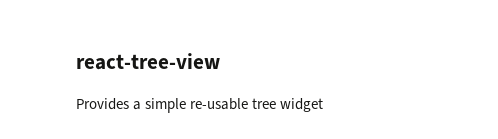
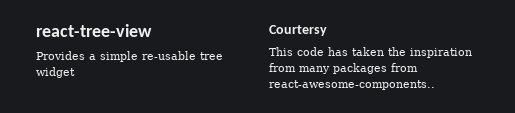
(324, 105) none -> [269,25,327,36] [269,47,472,58] [269,63,418,74] [269,80,435,90] // Courtersy // This code has taken the inspiration from many packages from react-awesome-components..

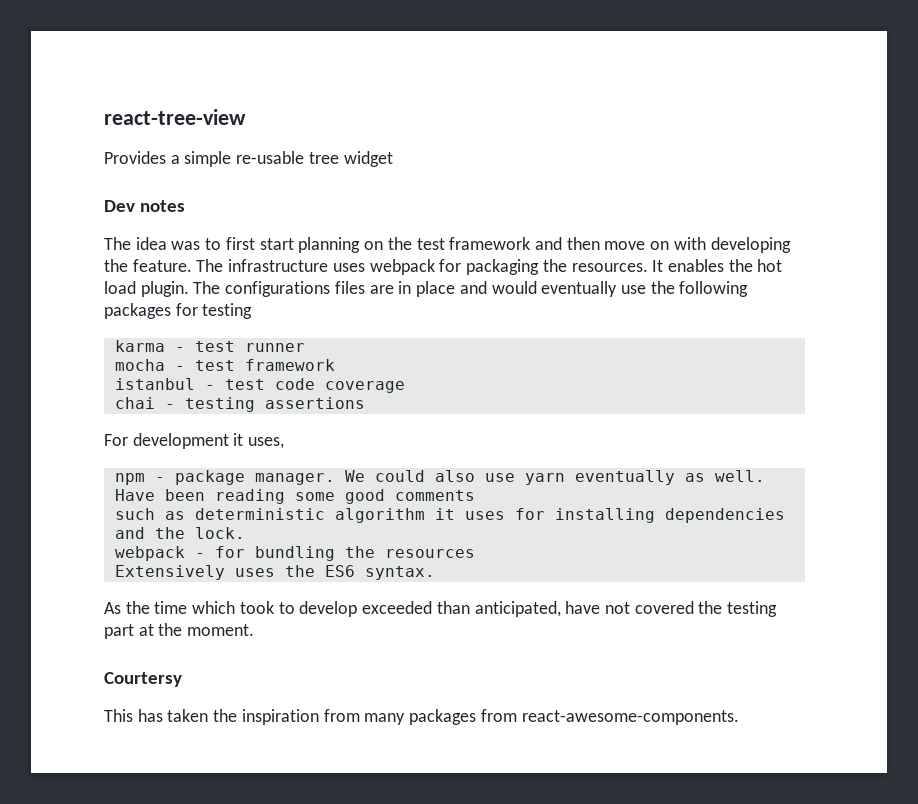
(75, 72) none -> [104,200,186,212] [104,237,791,253] [104,259,783,275] [104,281,749,297] [104,303,253,319] [114,340,305,352] [114,359,335,371] [114,378,405,393] [114,397,365,412] [104,433,285,449] [114,470,765,485] [114,489,475,504] [114,508,785,523] [114,527,245,539] [114,546,475,561] [114,565,435,580] [104,601,778,617] [104,623,255,639] // Dev notes // The idea was to first start planning on the test framework and then move on with developing the feature. The infrastructure uses webpack for packaging the resources. It enables the hot load plugin. The configurations files are in place and would eventually use the following packages for testing // karma - test runner // mocha - test framework // istanbul - test code coverage // chai - testing assertions // For development it uses, // npm - package manager. We could also use yarn eventually as well. Have been reading some good comments // such as deterministic algorithm it uses for installing dependencies and the lock. // webpack - for bundling the resources // Extensively uses the ES6 syntax. // As the time which took to develop exceeded than anticipated, have not covered the testing part at the moment.
[297,47,324,56] code -> (133, 715) none
[269,80,435,90] react-awesome-components.. -> [521,710,739,725] react-awesome-components.

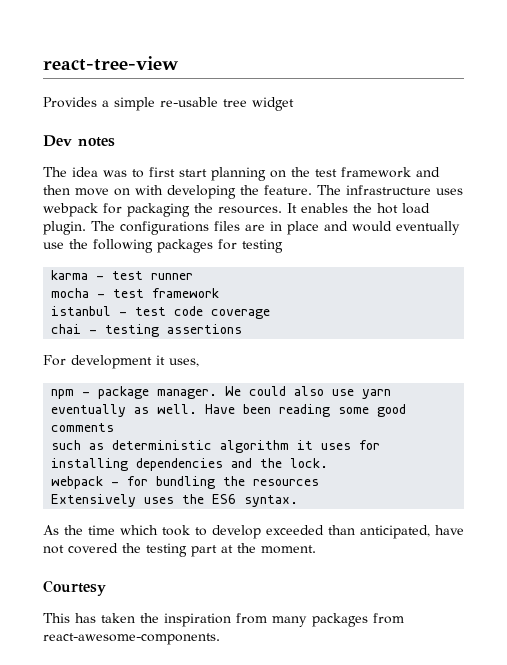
[104,672,182,687] Courtersy -> [43,580,106,596] Courtesy

